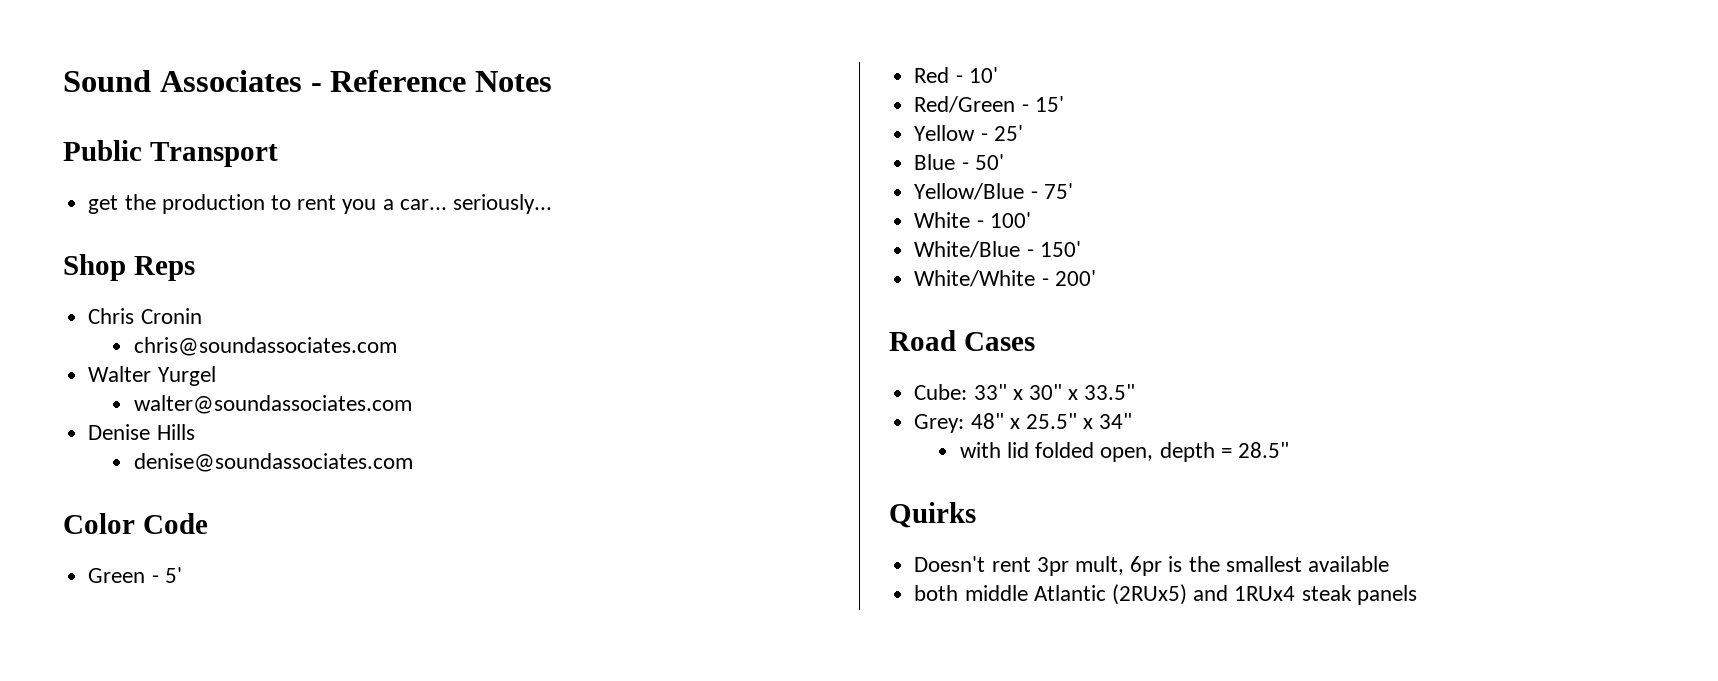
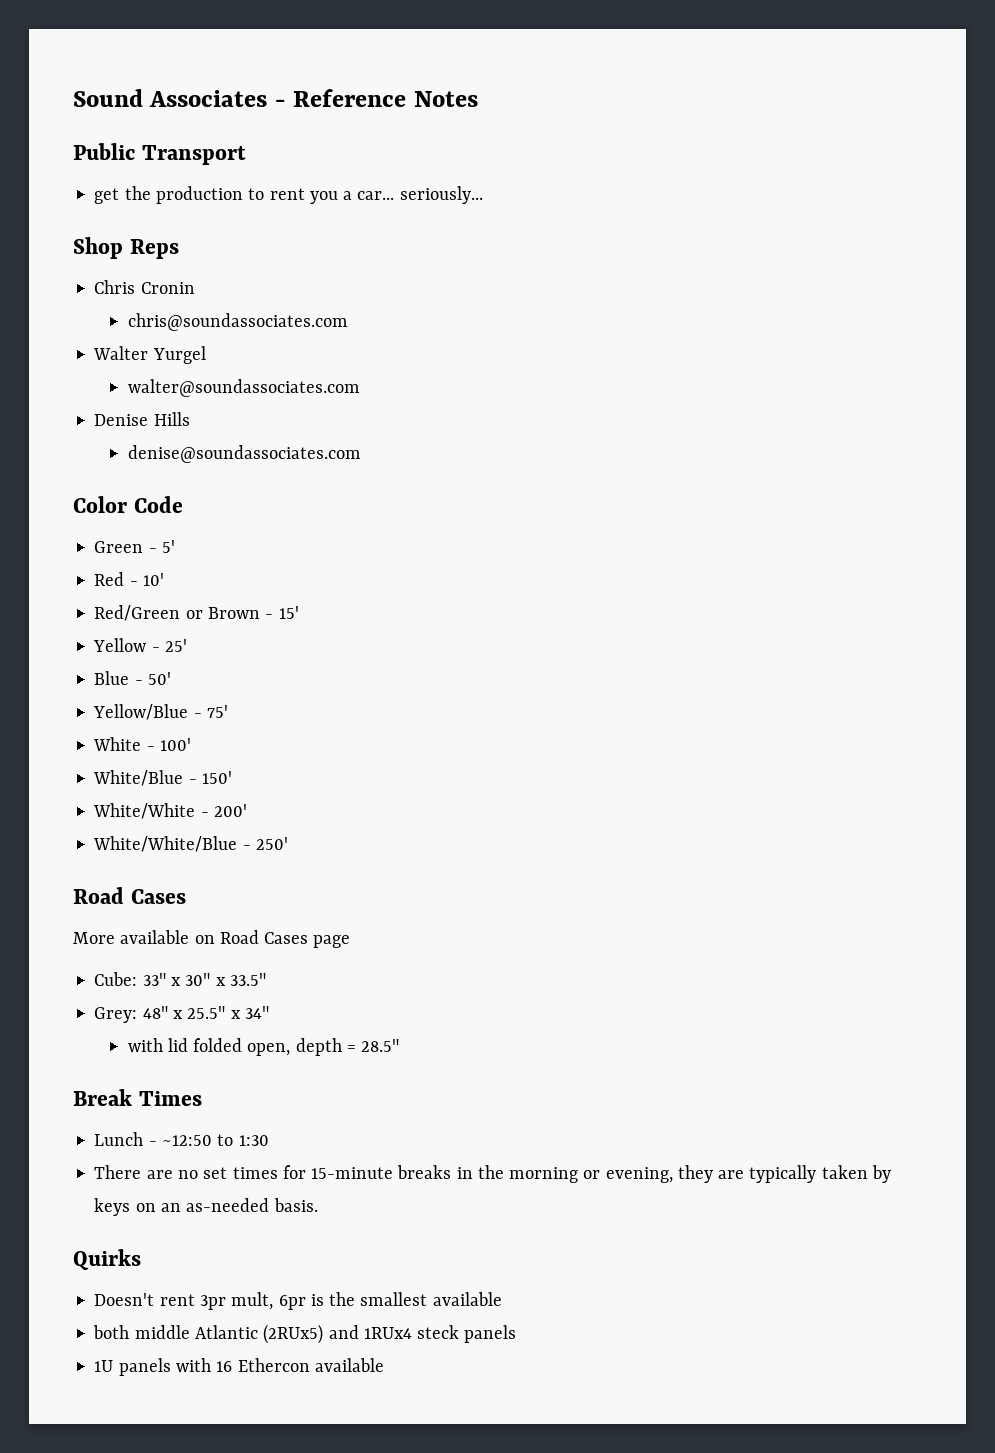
(1016, 104) none -> [185,607,260,619] or Brown
[889,330,1035,351] // Road Cases -> [93,836,288,852] [73,887,186,904] [73,930,351,948] // White/White/Blue - 250' // Road Cases // More available on Road Cases page
(1290, 450) none -> [73,1089,202,1106] [94,1132,269,1146] [94,1165,891,1183] [94,1198,318,1216] // Break Times // Lunch - ~12:50 to 1:30 // There are no set times for 15-minute breaks in the morning or evening, they are typically taken by keys on an as-needed basis.
[1301,585,1417,605] steak panels -> [417,1325,517,1343] [94,1358,384,1376] steck panels // 1U panels with 16 Ethercon available

